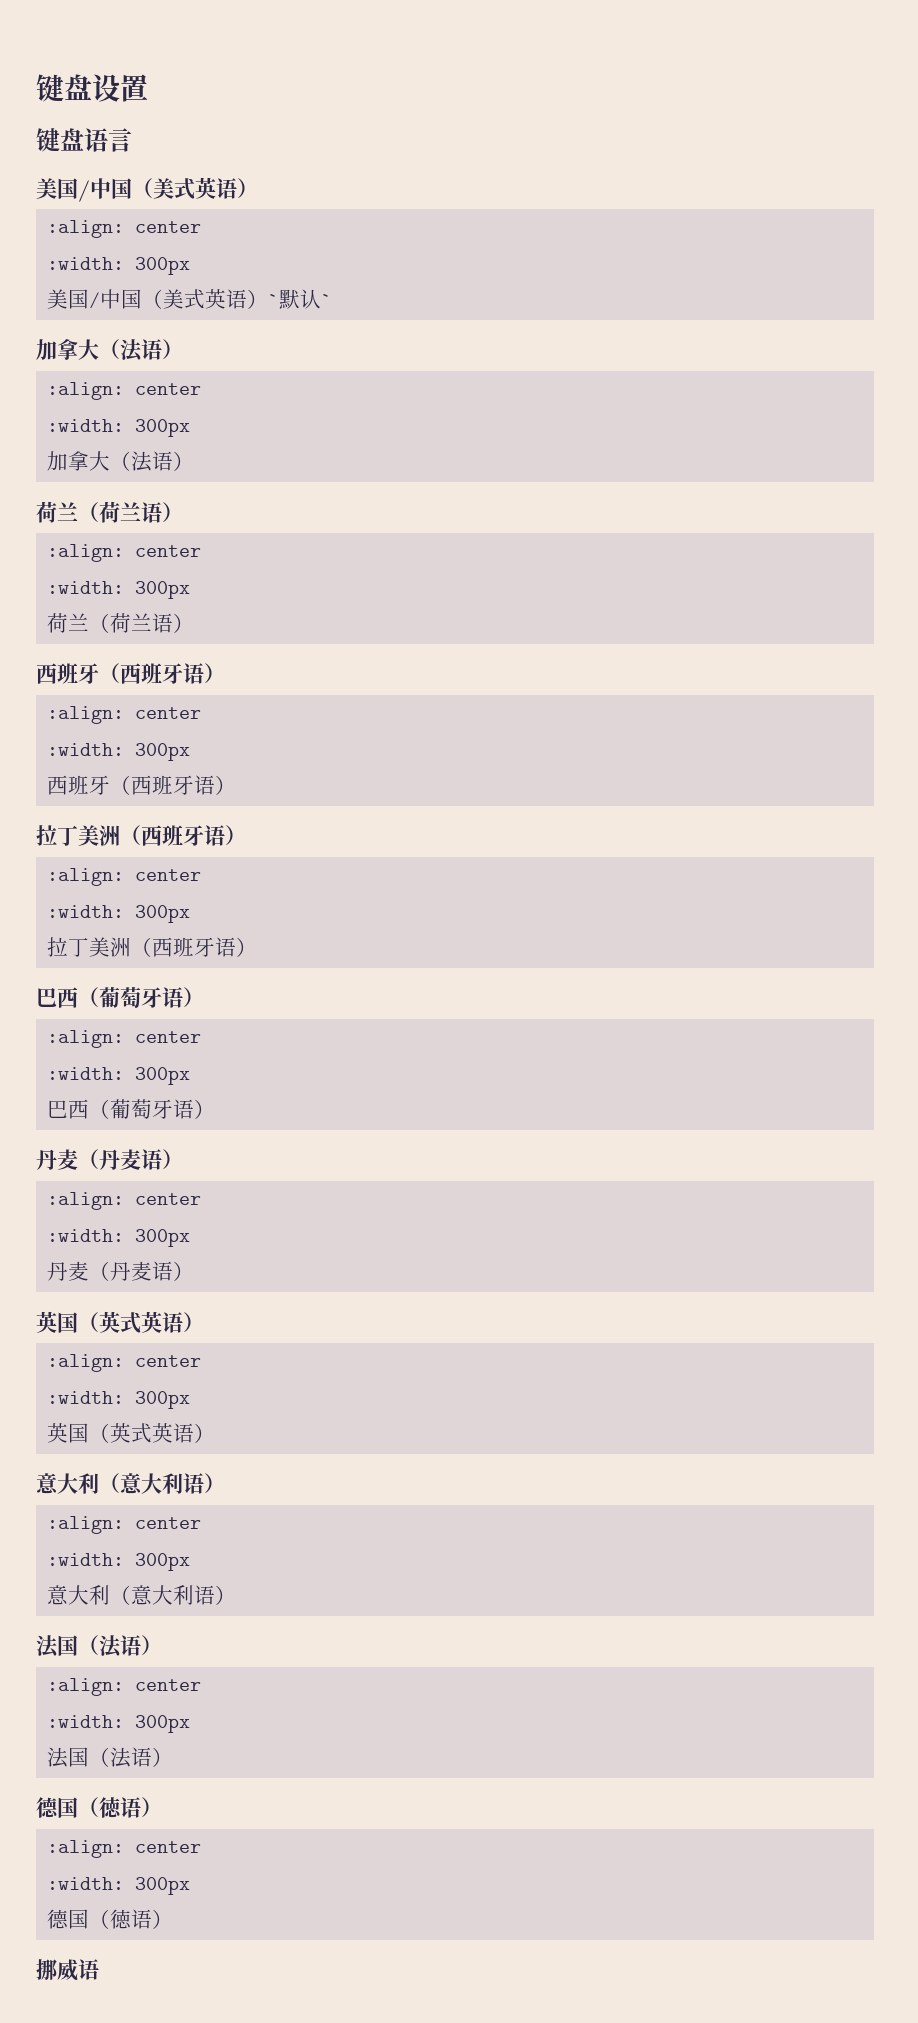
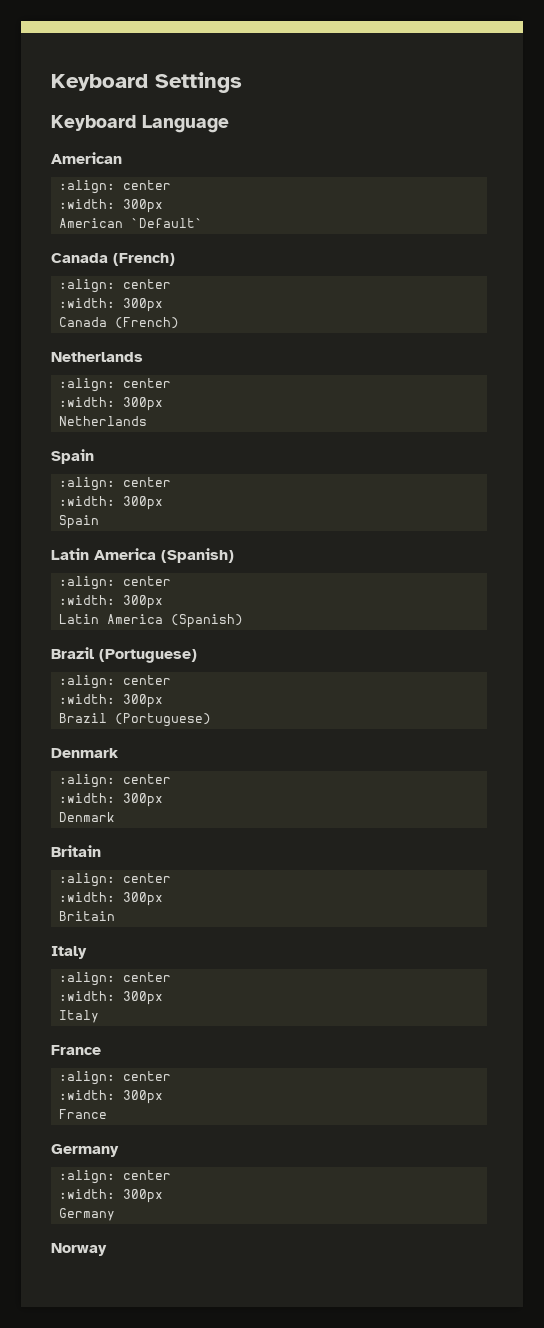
[36,74,148,102] [36,128,132,152] [36,177,258,202] [46,220,201,238] [46,257,190,275] [46,289,332,309] [36,339,183,362] [46,382,201,400] [46,419,190,437] [46,451,194,472] [36,501,183,523] [46,544,201,562] [46,581,190,599] [46,613,194,633] [36,663,225,684] [46,706,201,724] [46,743,190,761] [46,775,236,795] [36,825,246,846] [46,868,201,886] [46,905,190,923] [46,937,257,957] [36,987,204,1008] [46,1030,201,1048] [46,1067,190,1085] [46,1099,215,1119] [36,1149,183,1170] [46,1192,201,1210] [46,1229,190,1247] [46,1261,194,1281] [36,1311,204,1334] [46,1354,201,1372] [46,1391,190,1409] [46,1423,215,1443] [36,1473,225,1494] [46,1516,201,1534] [46,1553,190,1571] [46,1585,236,1605] [36,1635,162,1658] [46,1678,201,1696] [46,1715,190,1733] [46,1747,173,1768] [36,1797,162,1818] [46,1840,201,1858] [46,1877,190,1895] [46,1909,173,1929] [36,1959,99,1981] 键盘设置 // 键盘语言 // 美国/中国（美式英语） // :align: center // :width: 300px // 美国/中国（美式英语）`默认` // 加拿大（法语） // :align: center // :width: 300px // 加拿大（法语） // 荷兰（荷兰语） // :align: center // :width: 300px // 荷兰（荷兰语） // 西班牙（西班牙语） // :align: center // :width: 300px // 西班牙（西班牙语） // 拉丁美洲（西班牙语） // :align: center // :width: 300px // 拉丁美洲（西班牙语） // 巴西（葡萄牙语） // :align: center // :width: 300px // 巴西（葡萄牙语） // 丹麦（丹麦语） // :align: center // :width: 300px // 丹麦（丹麦语） // 英国（英式英语） // :align: center // :width: 300px // 英国（英式英语） // 意大利（意大利语） // :align: center // :width: 300px // 意大利（意大利语） // 法国（法语） // :align: center // :width: 300px // 法国（法语） // 德国（徳语） // :align: center // :width: 300px // 德国（徳语） // 挪威语 -> [51,72,242,93] [51,115,229,133] [51,152,122,164] [59,180,172,194] [59,199,164,213] [59,218,204,228] [51,253,175,266] [59,279,172,293] [59,298,164,312] [59,317,180,329] [51,352,143,362] [59,378,172,392] [59,397,164,411] [59,416,148,426] [51,449,94,464] [59,477,172,491] [59,496,164,510] [59,515,100,529] [51,548,234,563] [59,576,172,590] [59,595,164,609] [59,614,244,628] [51,647,197,663] [59,675,172,689] [59,694,164,708] [59,713,212,727] [51,748,119,758] [59,774,172,788] [59,793,164,807] [59,812,116,822] [51,845,101,857] [59,873,172,887] [59,892,164,906] [59,911,116,921] [51,946,87,959] [59,972,172,986] [59,991,164,1005] [59,1010,100,1023] [51,1045,101,1055] [59,1071,172,1085] [59,1090,164,1104] [59,1109,108,1119] [51,1144,119,1157] [59,1170,172,1184] [59,1189,164,1203] [59,1208,116,1221] [51,1243,107,1256] Keyboard Settings // Keyboard Language // American // :align: center // :width: 300px // American `Default` // Canada (French) // :align: center // :width: 300px // Canada (French) // Netherlands // :align: center // :width: 300px // Netherlands // Spain // :align: center // :width: 300px // Spain // Latin America (Spanish) // :align: center // :width: 300px // Latin America (Spanish) // Brazil (Portuguese) // :align: center // :width: 300px // Brazil (Portuguese) // Denmark // :align: center // :width: 300px // Denmark // Britain // :align: center // :width: 300px // Britain // Italy // :align: center // :width: 300px // Italy // France // :align: center // :width: 300px // France // Germany // :align: center // :width: 300px // Germany // Norway

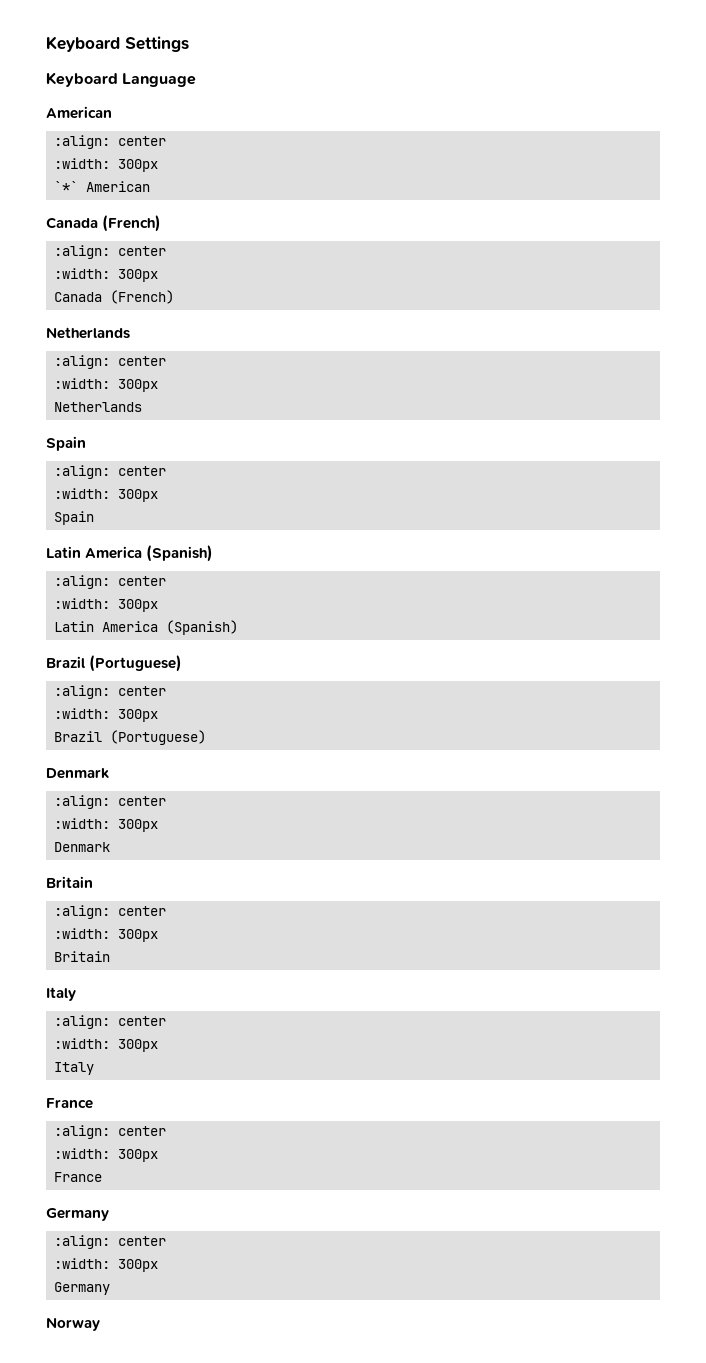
[59,218,204,228] American `Default` -> [54,181,151,192] `*` American

